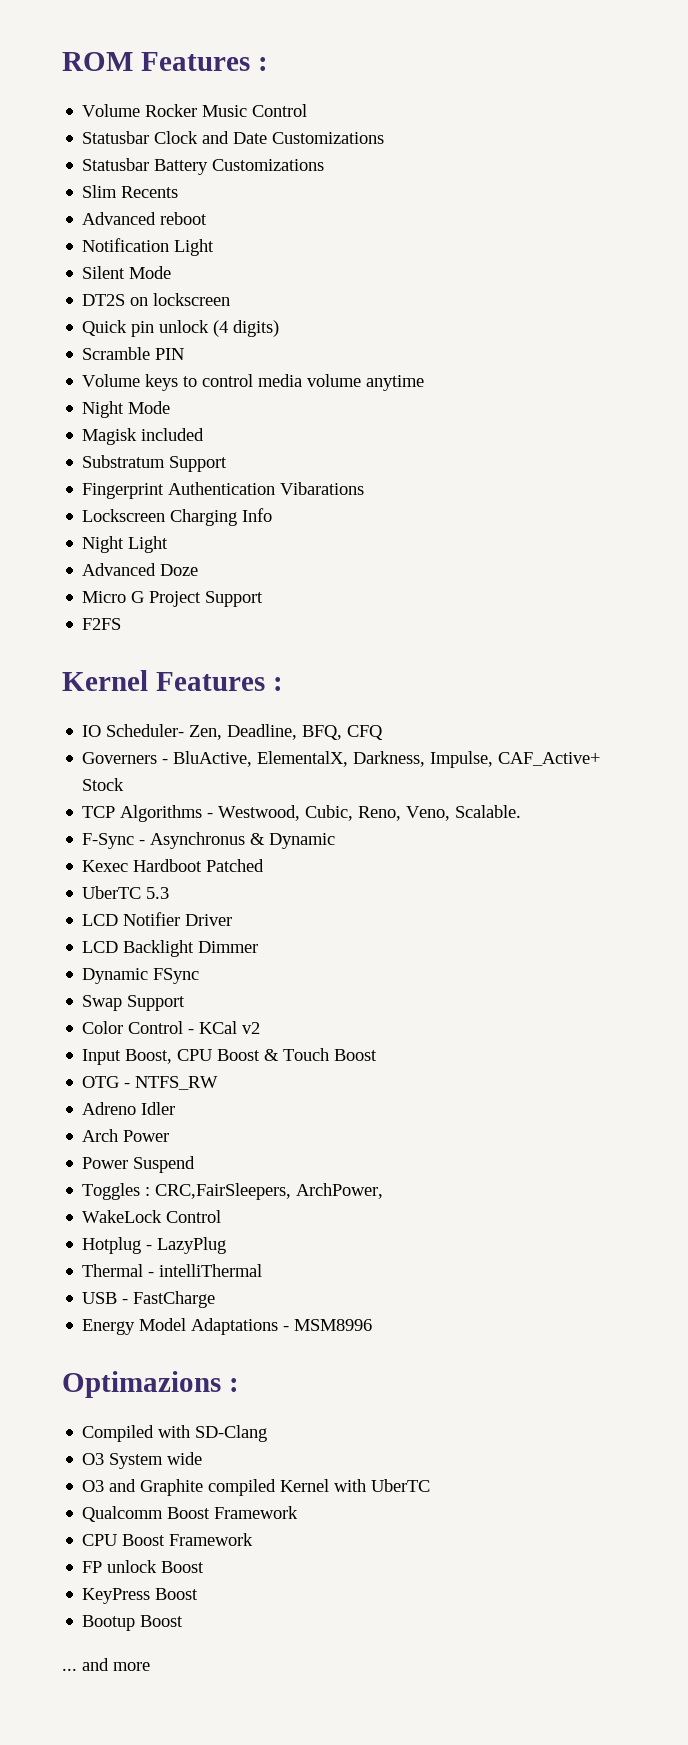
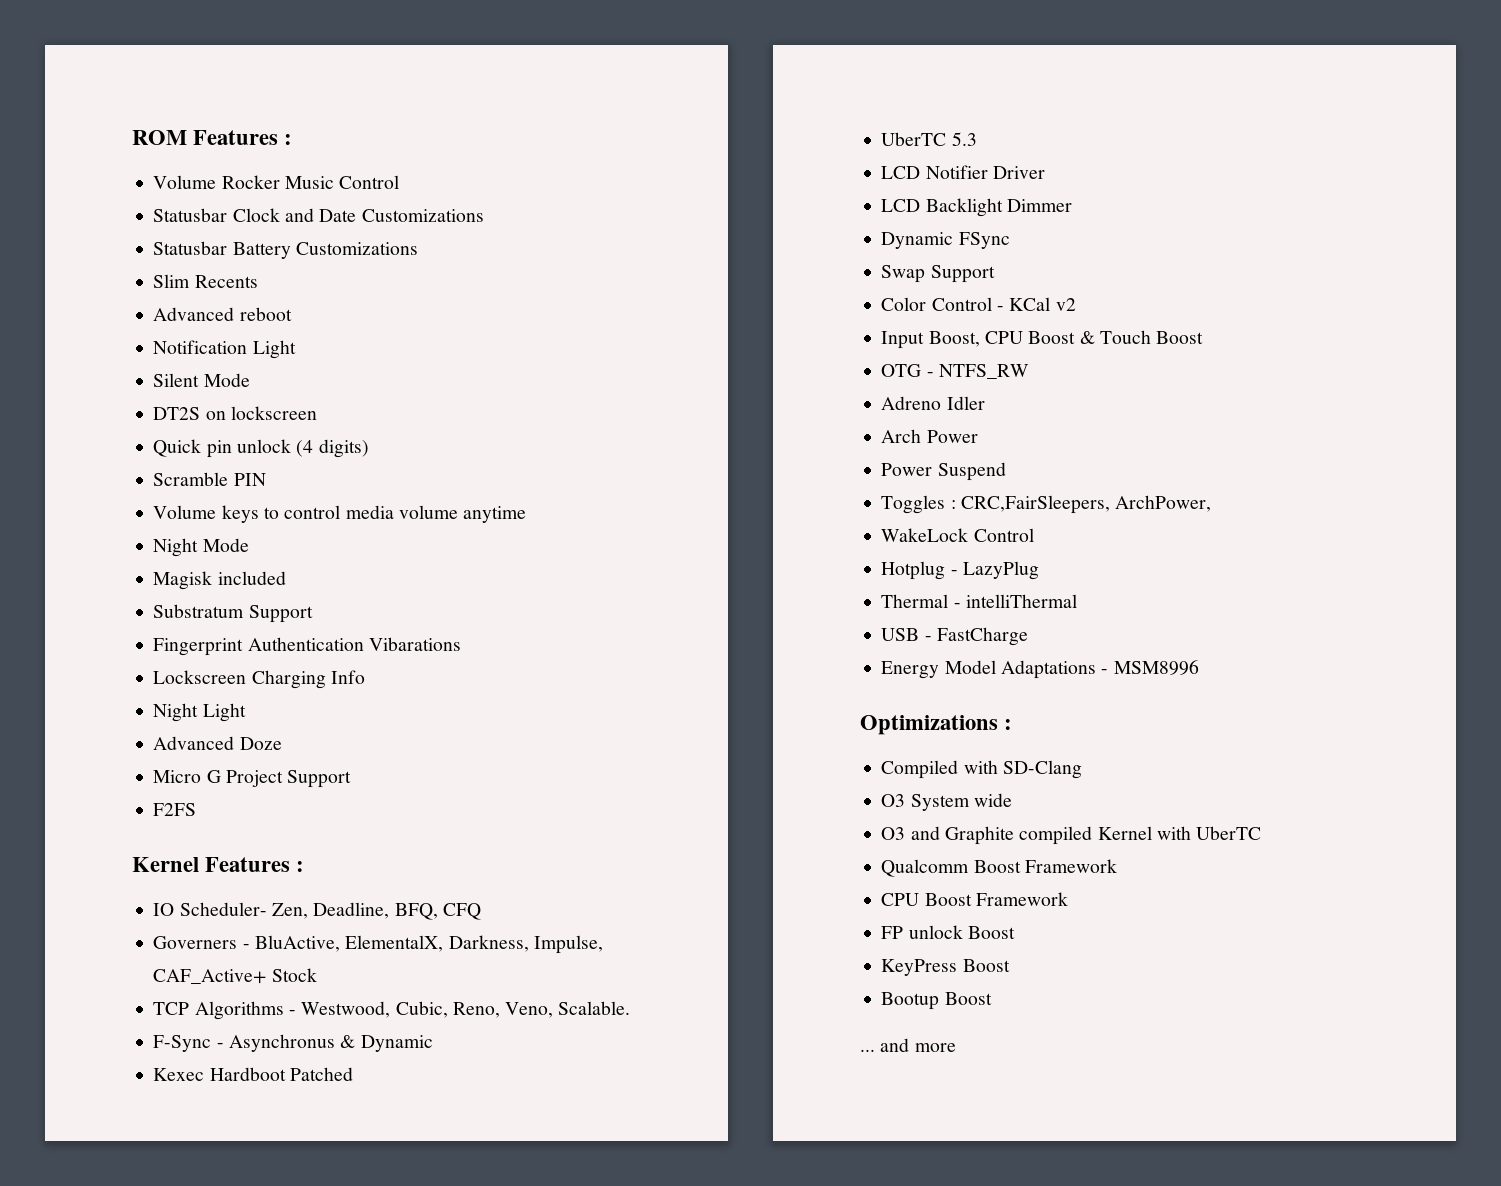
[62,1371,221,1398] Optimazions -> [860,715,998,735] Optimizations

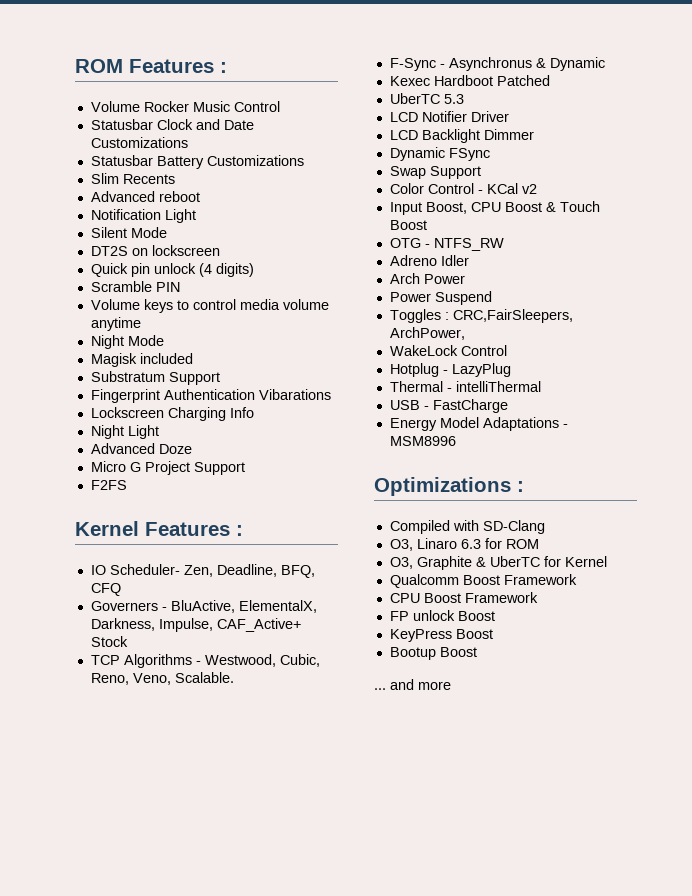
[881,793,1012,811] [881,826,1262,845] O3 System wide // O3 and Graphite compiled Kernel with UberTC -> [389,538,539,551] [389,556,607,570] O3, Linaro 6.3 for ROM // O3, Graphite & UberTC for Kernel

